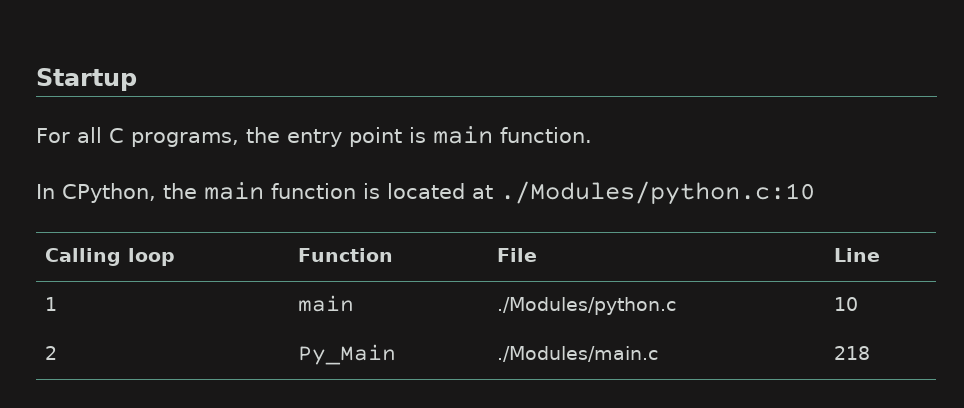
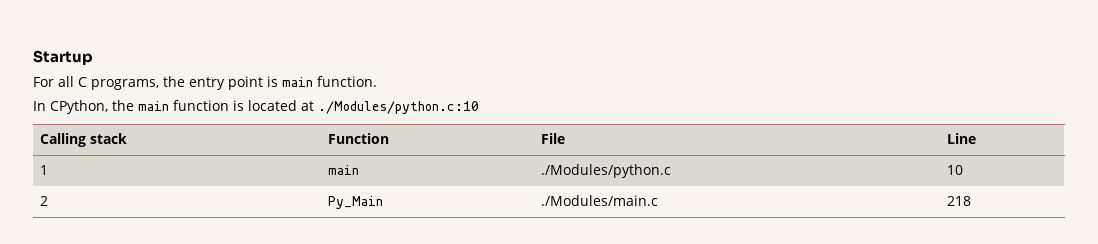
[127,248,175,266] loop -> [89,133,127,144] stack

